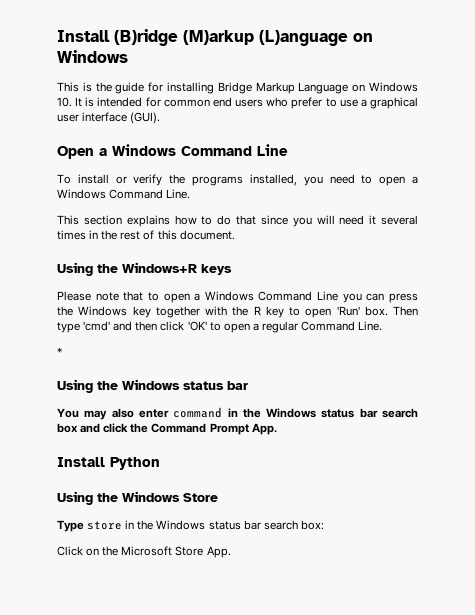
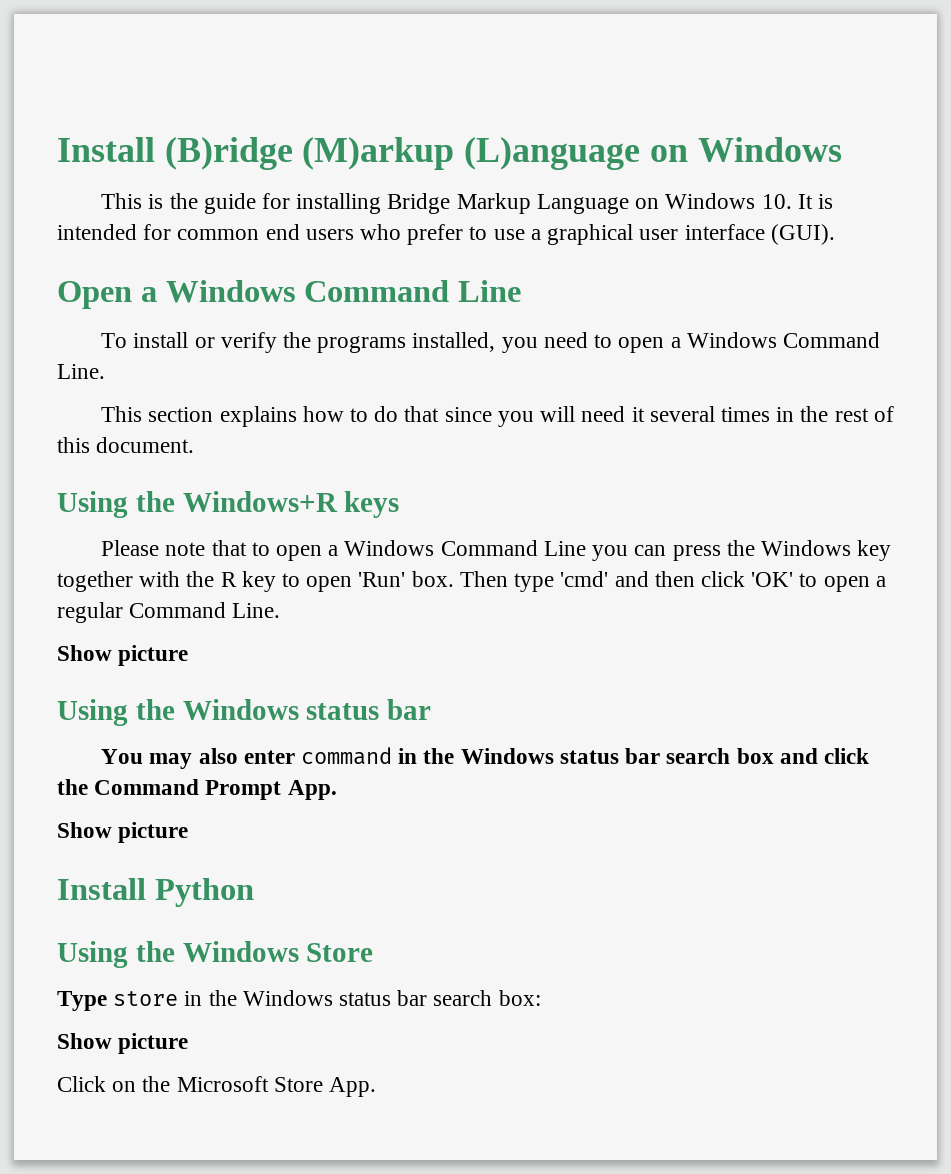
[57,347,62,356] * -> [57,645,189,666] Show picture
(277, 429) none -> [57,822,189,843] // Show picture
(324, 525) none -> [57,1033,189,1054] // Show picture

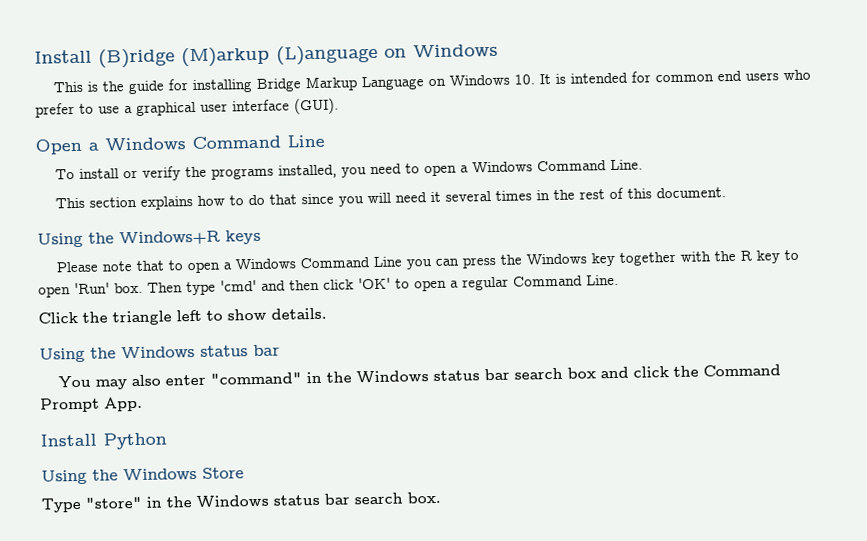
[57,645,189,666] Show picture -> [38,307,327,326] Click the triangle left to show details.
[301,747,393,765] command -> [210,372,303,385] "command"
[57,822,189,843] // Show picture -> (143, 404) none
[113,990,541,1006] [57,1033,189,1054] [57,1076,377,1097] store in the Windows status bar search box: // Show picture // Click on the Microsoft Store App. -> [85,491,441,509] "store" in the Windows status bar search box.

